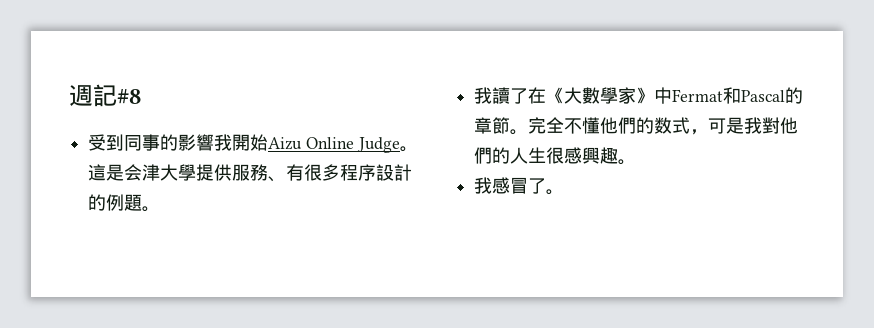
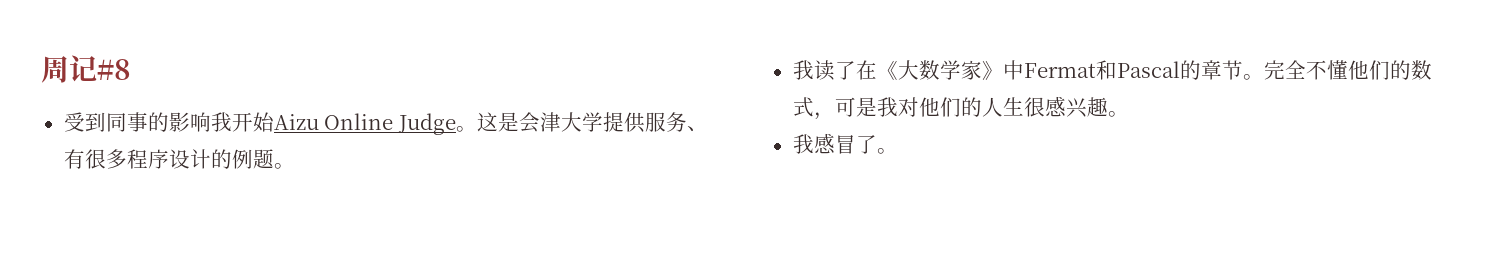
[69,84,117,107] 週記 -> [41,55,97,83] 周记
[196,134,251,151] 響我開 -> [189,112,253,132] 响我开
[88,164,107,181] 這 -> [476,112,498,132] 这
[178,164,269,181] 學提供服務 -> [581,112,687,133] 学提供服务
[376,164,413,181] [88,194,161,212] [474,87,511,104] 設計的例題。 // 我讀 -> [168,149,295,169] [792,60,835,81] 设计的例题。 // 我读
[582,87,619,104] 數學 -> [918,60,961,80] 数学
[492,117,511,134] 節 -> [1221,60,1243,80] 节
[618,117,637,134] 們 -> [1368,60,1390,80] 们
[762,117,799,134] [474,147,493,164] 對他們 -> [897,97,961,117] 对他们
[582,147,601,164] 興 -> [1065,98,1087,118] 兴

